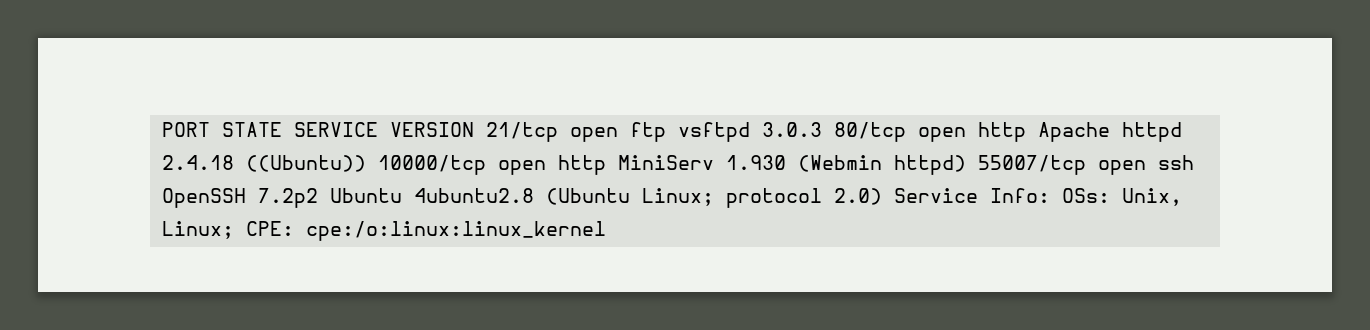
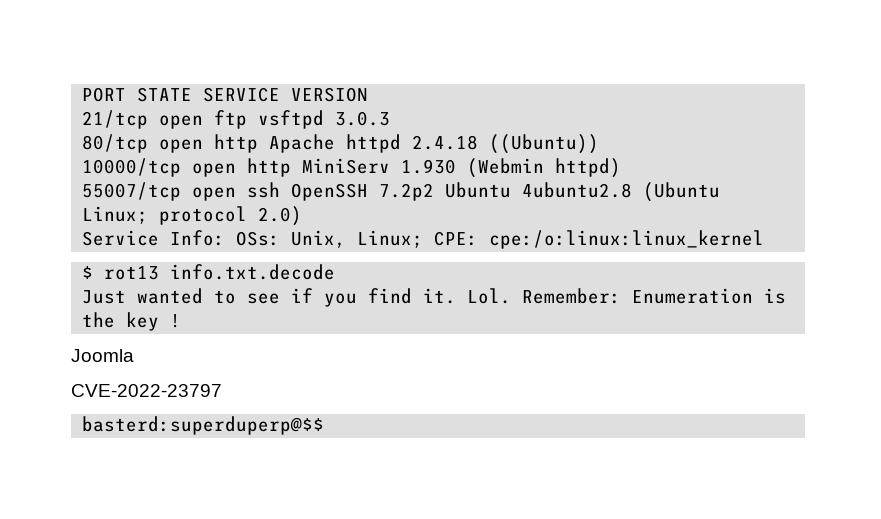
(475, 129) none -> (369, 94) //
(823, 129) none -> (391, 118) //
(367, 163) none -> (600, 144) //
(967, 165) none -> (622, 168) //
(883, 196) none -> (303, 216) //
(607, 231) none -> [82,264,336,280] [82,288,787,307] [82,312,182,331] [71,349,134,362] [71,384,222,397] [82,416,325,435] // $ rot13 info.txt.decode // Just wanted to see if you find it. Lol. Remember: Enumeration is the key ! // Joomla // CVE-2022-23797 // basterd:superduperp@$$

